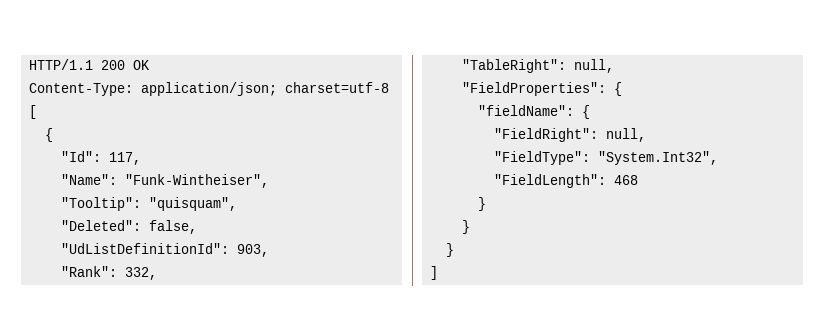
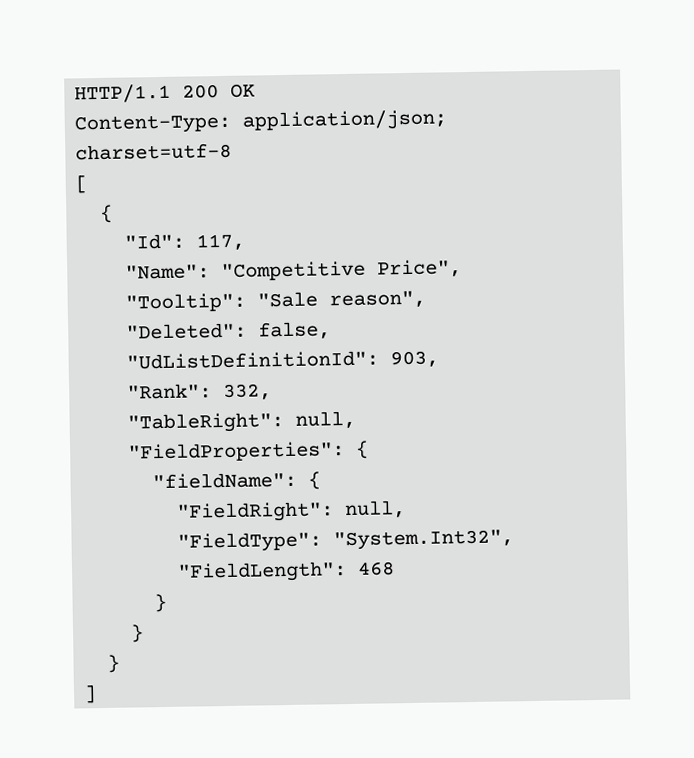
[124,174,269,188] "Funk-Wintheiser", -> [220,259,462,282] "Competitive Price",
[148,197,237,211] "quisquam", -> [256,290,426,309] "Sale reason",

